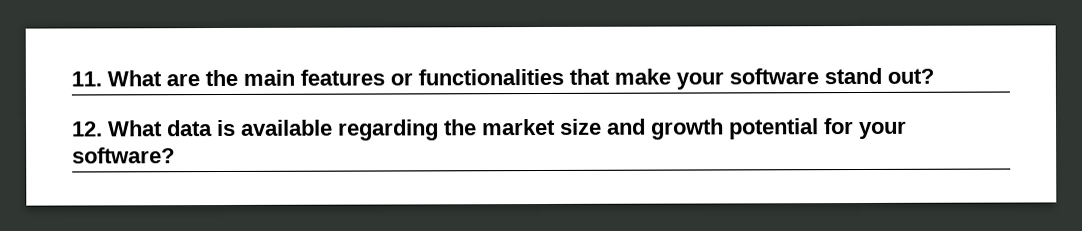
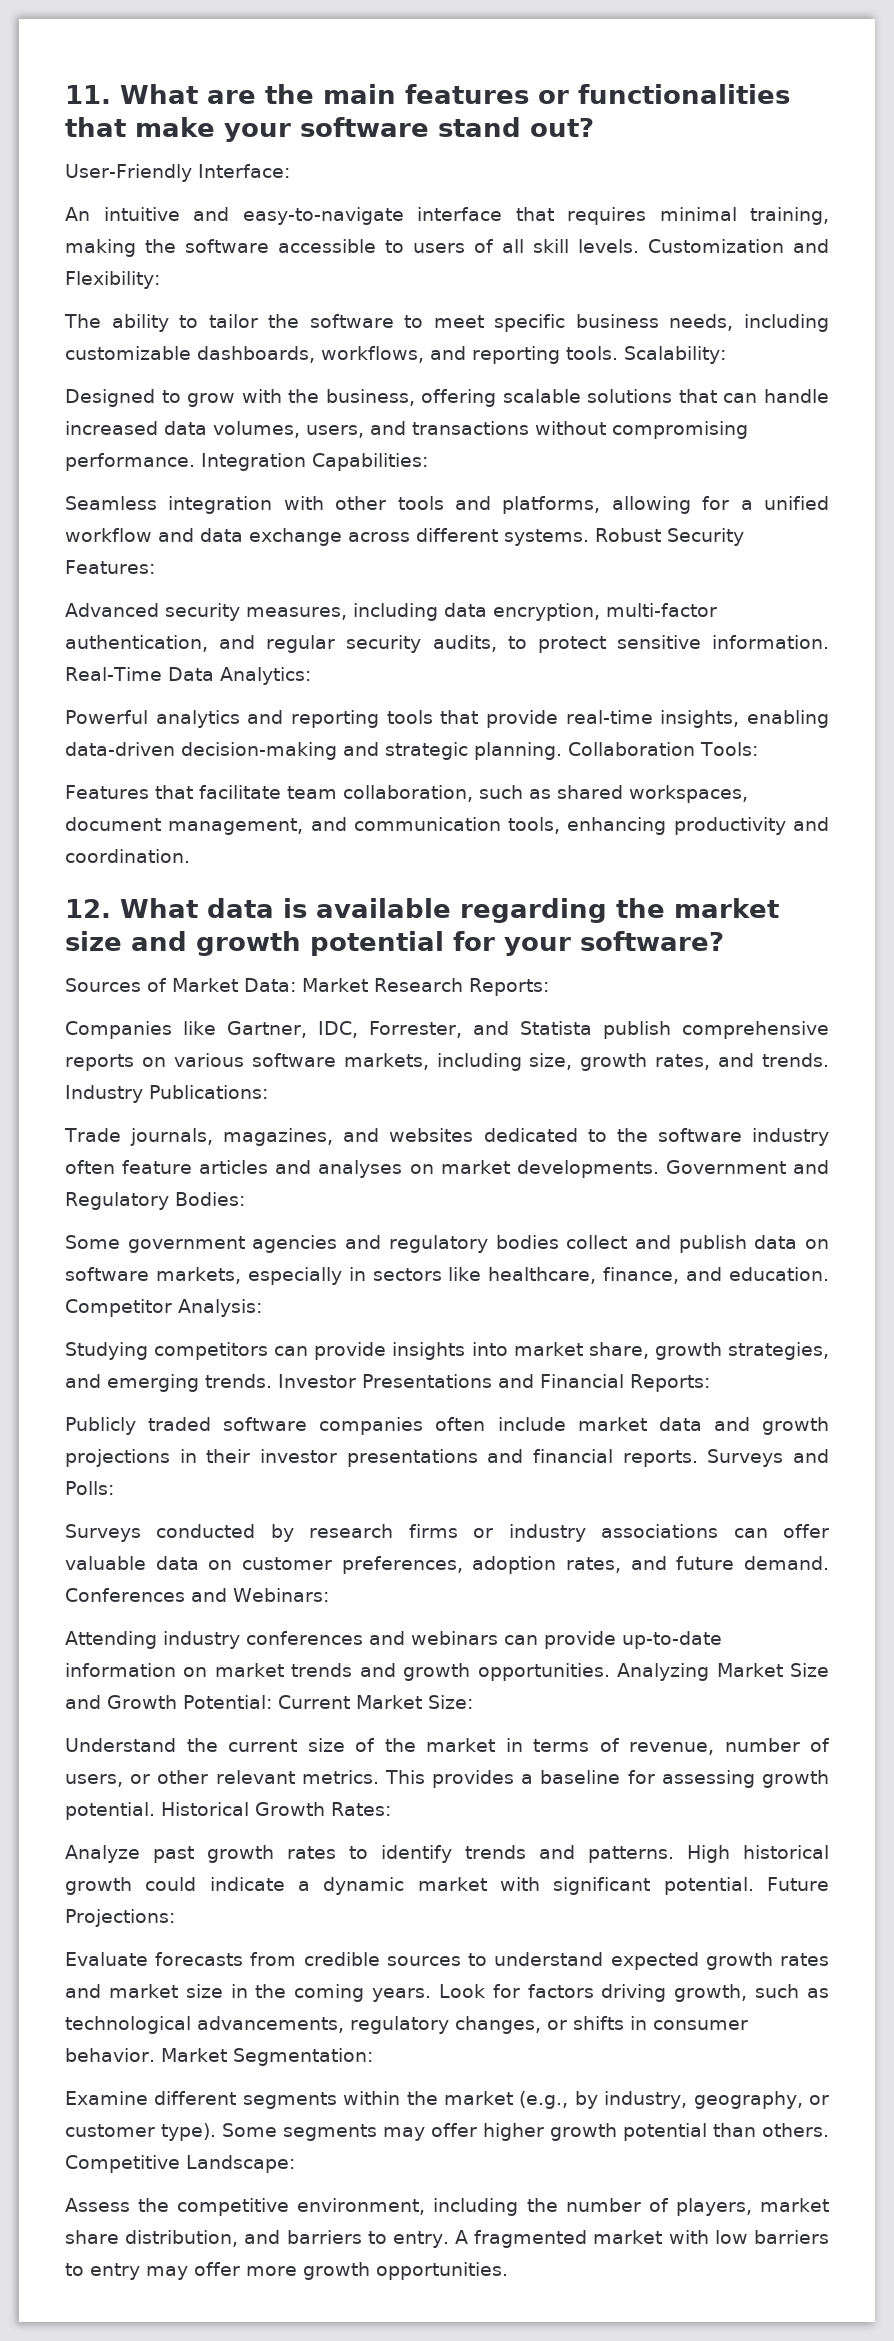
(934, 76) none -> [65,164,290,182] [65,207,829,225] [65,239,829,257] [65,271,160,289] [64,314,829,332] [65,346,726,364] [65,389,829,407] [65,421,748,439] [65,453,428,471] [65,496,829,514] [65,528,744,546] [65,560,155,574] [65,603,717,621] [65,635,829,653] [65,667,311,685] [65,710,829,728] [65,742,758,760] [65,785,748,803] [65,817,829,835] [65,849,190,863] // User-Friendly Interface: // An intuitive and easy-to-navigate interface that requires minimal training, making the software accessible to users of all skill levels. Customization and Flexibility: // The ability to tailor the software to meet specific business needs, including customizable dashboards, workflows, and reporting tools. Scalability: // Designed to grow with the business, offering scalable solutions that can handle increased data volumes, users, and transactions without compromising performance. Integration Capabilities: // Seamless integration with other tools and platforms, allowing for a unified workflow and data exchange across different systems. Robust Security Features: // Advanced security measures, including data encryption, multi-factor authentication, and regular security audits, to protect sensitive information. Real-Time Data Analytics: // Powerful analytics and reporting tools that provide real-time insights, enabling data-driven decision-making and strategic planning. Collaboration Tools: // Features that facilitate team collaboration, such as shared workspaces, document management, and communication tools, enhancing productivity and coordination.
(175, 155) none -> [65,978,549,996] [65,1021,829,1039] [65,1053,829,1071] [65,1085,268,1103] [64,1128,829,1146] [65,1160,829,1178] [65,1192,245,1210] [65,1235,830,1253] [65,1267,829,1285] [65,1299,262,1317] [65,1342,829,1360] [65,1374,710,1392] [65,1417,829,1435] [65,1449,829,1467] [65,1481,114,1495] [65,1524,830,1542] [65,1556,829,1574] [65,1588,329,1602] [65,1631,722,1649] [65,1663,829,1681] [65,1695,473,1709] [65,1738,830,1755] [65,1770,829,1788] [65,1802,391,1820] [65,1845,829,1863] [65,1877,830,1895] [65,1909,175,1927] [65,1952,829,1970] [65,1984,829,2002] [65,2016,748,2034] [65,2048,373,2066] [65,2091,829,2109] [65,2123,829,2141] [65,2155,295,2173] [65,2198,830,2216] [65,2230,829,2248] [65,2262,508,2280] // Sources of Market Data: Market Research Reports: // Companies like Gartner, IDC, Forrester, and Statista publish comprehensive reports on various software markets, including size, growth rates, and trends. Industry Publications: // Trade journals, magazines, and websites dedicated to the software industry often feature articles and analyses on market developments. Government and Regulatory Bodies: // Some government agencies and regulatory bodies collect and publish data on software markets, especially in sectors like healthcare, finance, and education. Competitor Analysis: // Studying competitors can provide insights into market share, growth strategies, and emerging trends. Investor Presentations and Financial Reports: // Publicly traded software companies often include market data and growth projections in their investor presentations and financial reports. Surveys and Polls: // Surveys conducted by research firms or industry associations can offer valuable data on customer preferences, adoption rates, and future demand. Conferences and Webinars: // Attending industry conferences and webinars can provide up-to-date information on market trends and growth opportunities. Analyzing Market Size and Growth Potential: Current Market Size: // Understand the current size of the market in terms of revenue, number of users, or other relevant metrics. This provides a baseline for assessing growth potential. Historical Growth Rates: // Analyze past growth rates to identify trends and patterns. High historical growth could indicate a dynamic market with significant potential. Future Projections: // Evaluate forecasts from credible sources to understand expected growth rates and market size in the coming years. Look for factors driving growth, such as technological advancements, regulatory changes, or shifts in consumer behavior. Market Segmentation: // Examine different segments within the market (e.g., by industry, geography, or customer type). Some segments may offer higher growth potential than others. Competitive Landscape: // Assess the competitive environment, including the number of players, market share distribution, and barriers to entry. A fragmented market with low barriers to entry may offer more growth opportunities.

